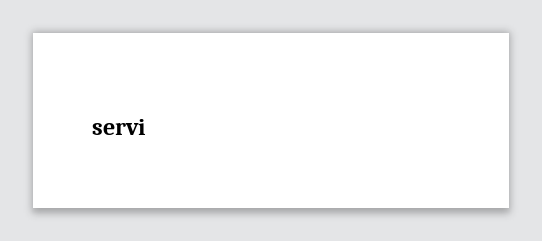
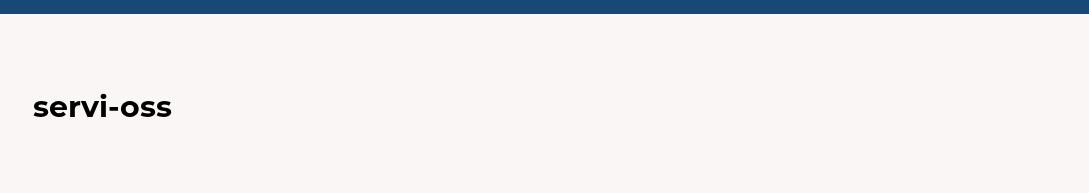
[92,119,146,135] servi -> [33,93,172,117] servi-oss

